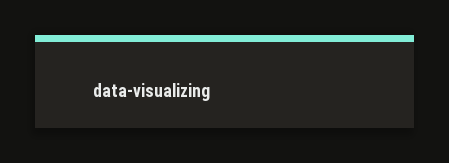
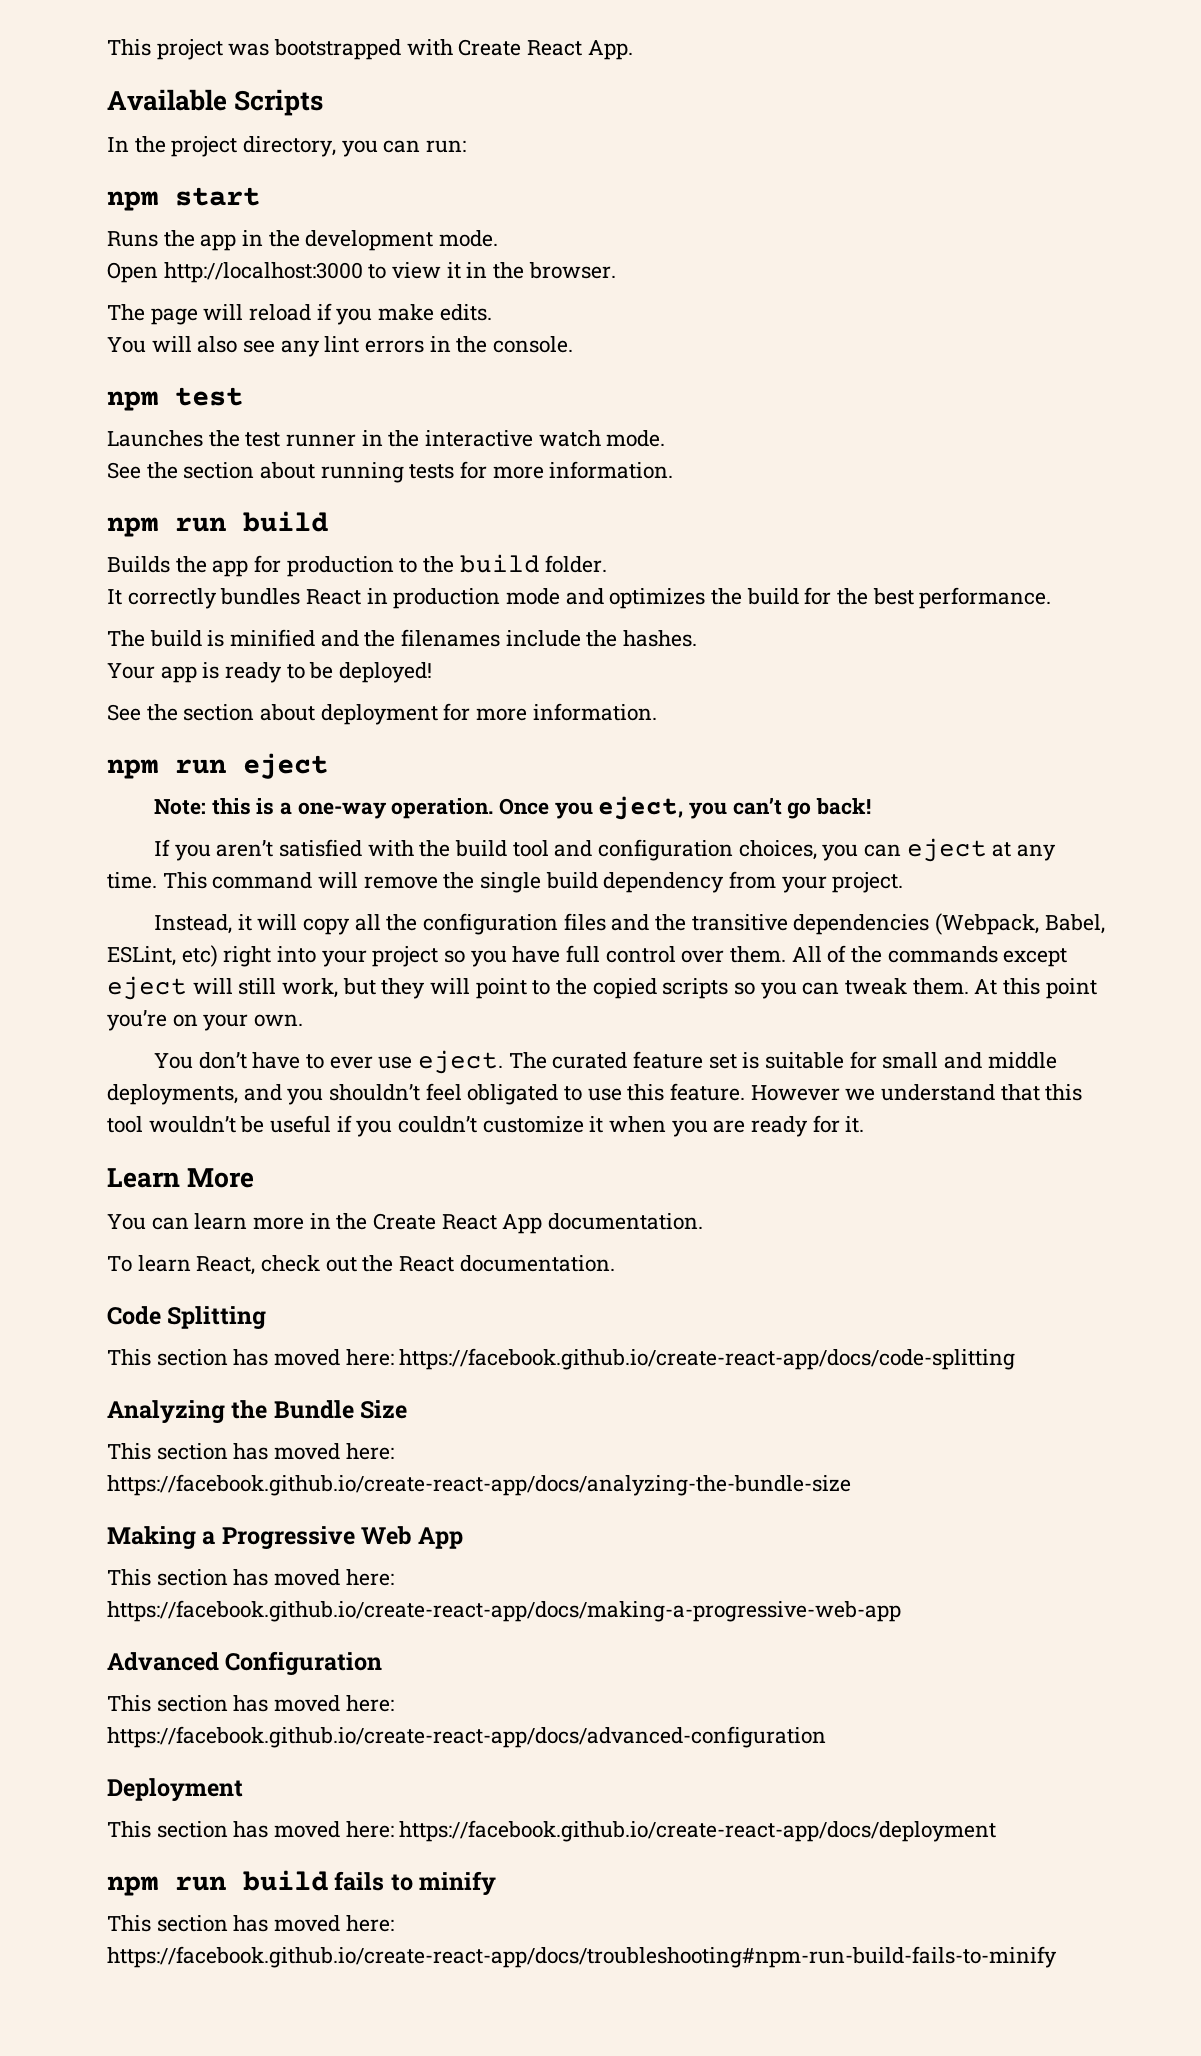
[93,83,210,101] data-visualizing -> [107,39,633,60] [107,89,324,116] [107,136,467,157] [107,187,260,211] [107,230,499,251] [107,262,616,283] [107,303,492,325] [107,336,574,357] [107,387,243,411] [107,430,666,447] [107,461,674,483] [107,511,328,537] [107,554,608,577] [107,587,1052,609] [107,629,698,647] [107,662,433,683] [107,703,657,725] [107,753,328,779] [153,796,871,820] [153,838,1056,862] [107,871,904,893] [153,913,1105,935] [107,945,1068,967] [107,976,1097,1000] [107,1010,304,1031] [153,1050,1057,1074] [107,1083,1083,1105] [107,1115,865,1137] [107,1168,255,1188] [107,1213,704,1234] [107,1255,615,1275] [107,1306,267,1330] [107,1348,1016,1370] [107,1400,408,1424] [107,1443,394,1460] [107,1474,851,1496] [107,1526,464,1550] [107,1569,394,1586] [107,1600,901,1622] [107,1651,383,1676] [107,1695,394,1712] [107,1726,826,1748] [107,1778,243,1802] [107,1820,997,1842] [107,1870,497,1896] [107,1915,394,1932] [107,1946,1057,1968] This project was bootstrapped with Create React App. // Available Scripts // In the project directory, you can run: // npm start // Runs the app in the development mode. // Open http://localhost:3000 to view it in the browser. // The page will reload if you make edits. // You will also see any lint errors in the console. // npm test // Launches the test runner in the interactive watch mode. // See the section about running tests for more information. // npm run build // Builds the app for production to the build folder. // It correctly bundles React in production mode and optimizes the build for the best performance. // The build is minified and the filenames include the hashes. // Your app is ready to be deployed! // See the section about deployment for more information. // npm run eject // Note: this is a one-way operation. Once you eject, you can’t go back! // If you aren’t satisfied with the build tool and configuration choices, you can eject at any time. This command will remove the single build dependency from your project. // Instead, it will copy all the configuration files and the transitive dependencies (Webpack, Babel, ESLint, etc) right into your project so you have full control over them. All of the commands except eject will still work, but they will point to the copied scripts so you can tweak them. At this point you’re on your own. // You don’t have to ever use eject. The curated feature set is suitable for small and middle deployments, and you shouldn’t feel obligated to use this feature. However we understand that this tool wouldn’t be useful if you couldn’t customize it when you are ready for it. // Learn More // You can learn more in the Create React App documentation. // To learn React, check out the React documentation. // Code Splitting // This section has moved here: https://facebook.github.io/create-react-app/docs/code-splitting // Analyzing the Bundle Size // This section has moved here: https://facebook.github.io/create-react-app/docs/analyzing-the-bundle-size // Making a Progressive Web App // This section has moved here: https://facebook.github.io/create-react-app/docs/making-a-progressive-web-app // Advanced Configuration // This section has moved here: https://facebook.github.io/create-react-app/docs/advanced-configuration // Deployment // This section has moved here: https://facebook.github.io/create-react-app/docs/deployment // npm run build fails to minify // This section has moved here: https://facebook.github.io/create-react-app/docs/troubleshooting#npm-run-build-fails-to-minify

